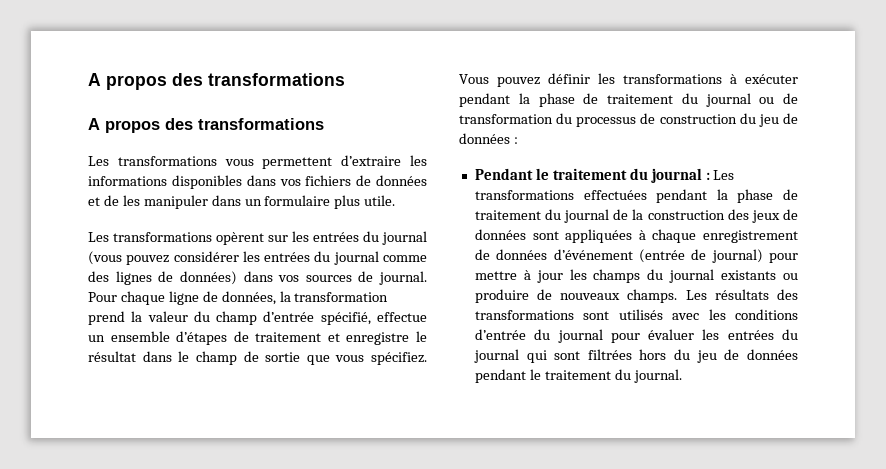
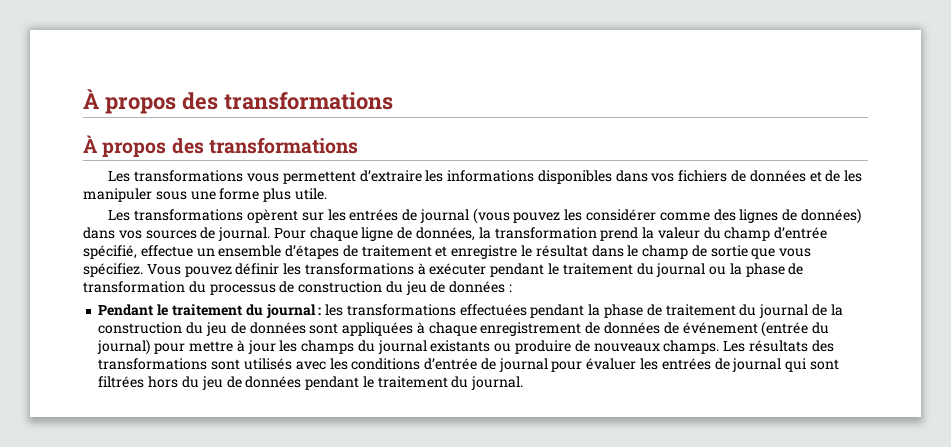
[88,73,345,90] [88,118,100,130] A propos des transformations // A -> [83,89,393,114] [83,135,97,153] À propos des transformations // À
[211,195,331,206] dans un formulaire -> [155,188,260,200] sous une forme
[363,231,379,242] du -> [402,209,418,221] de
[173,251,379,265] considérer les entrées du journal -> [564,209,656,221] les considérer
[518,93,599,107] la phase de -> [548,263,560,275] le
(775, 100) none -> [729,263,785,277] la phase
[713,170,735,180] Les -> [325,304,344,316] les
[727,209,780,223] des jeux -> [186,322,227,336] du jeu
[553,249,707,263] d’événement (entrée de -> [663,321,830,337] de événement (entrée du
[534,329,551,340] du -> [480,358,496,370] de
[782,329,798,340] du -> [714,358,730,370] de

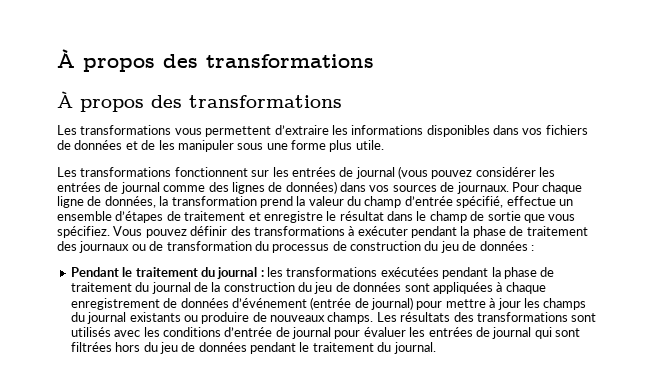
[246,209,298,223] opèrent -> [174,167,248,177] fonctionnent
[564,209,656,221] les considérer -> [475,167,556,177] [57,182,160,194] considérer les entrées de journal
[218,227,271,241] journal. -> [456,182,509,194] journaux.
[283,263,302,275] les -> [230,226,251,236] des
[548,263,785,277] le traitement du journal ou la phase -> [460,226,588,238] [57,241,146,253] la phase de traitement des journaux ou
[459,304,527,316] effectuées -> [380,267,439,277] exécutées
[663,321,830,337] de événement (entrée du -> [231,297,369,310] d’événement (entrée de

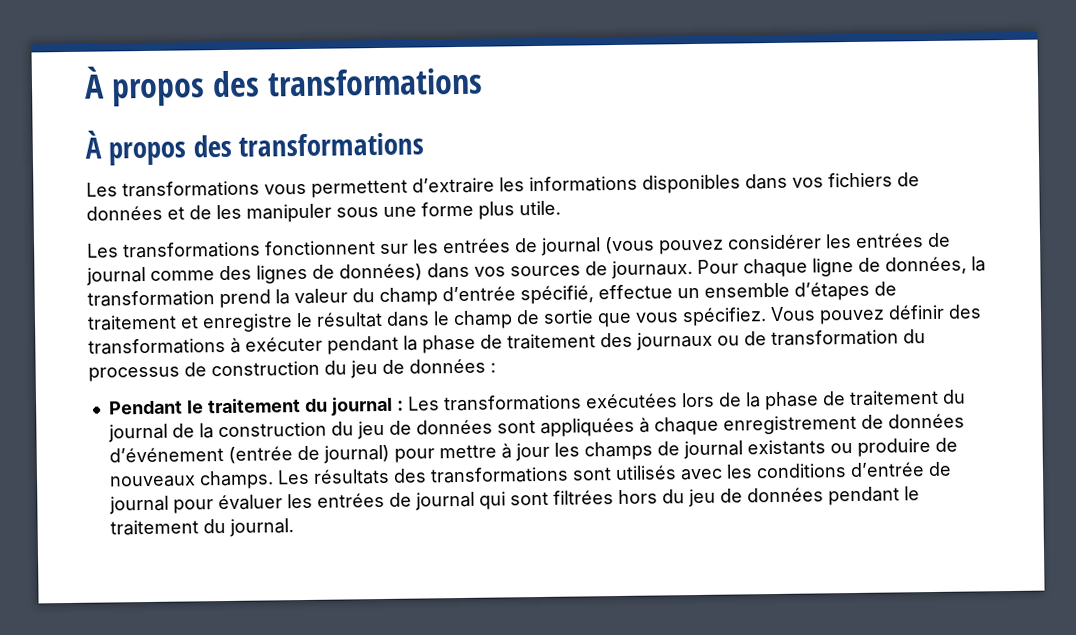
[267,267,283,277] les -> [406,396,440,411] Les
[442,267,489,279] pendant -> [680,392,742,408] lors de
[70,312,85,322] du -> [656,441,680,456] de

